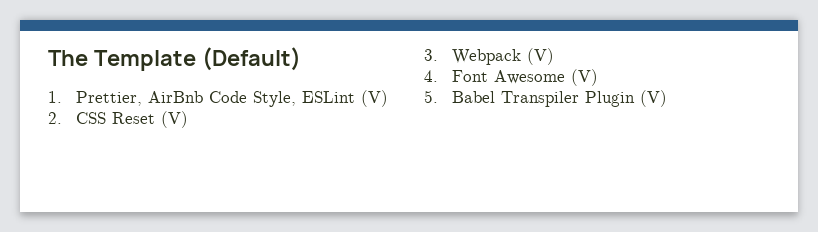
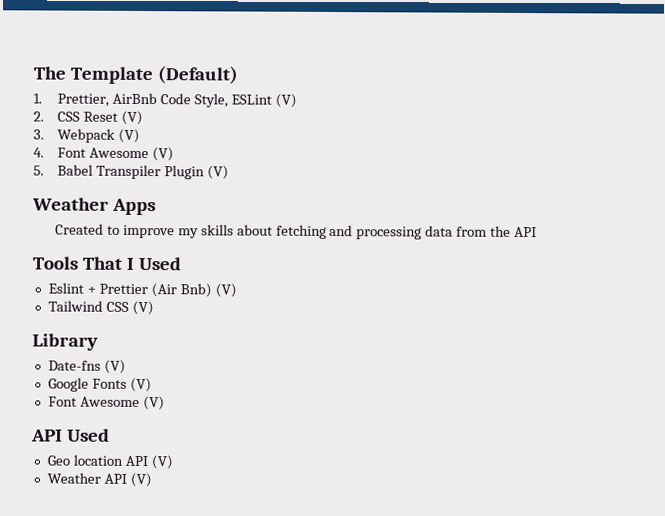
(668, 98) none -> [32,197,156,216] [55,223,537,240] [32,256,182,271] [47,282,237,298] [47,300,154,316] [32,333,98,351] [47,359,126,374] [47,377,152,393] [47,396,165,411] [31,428,110,442] [46,454,173,470] [46,472,152,488] // Weather Apps // Created to improve my skills about fetching and processing data from the API // Tools That I Used // Eslint + Prettier (Air Bnb) (V) // Tailwind CSS (V) // Library // Date-fns (V) // Google Fonts (V) // Font Awesome (V) // API Used // Geo location API (V) // Weather API (V)

